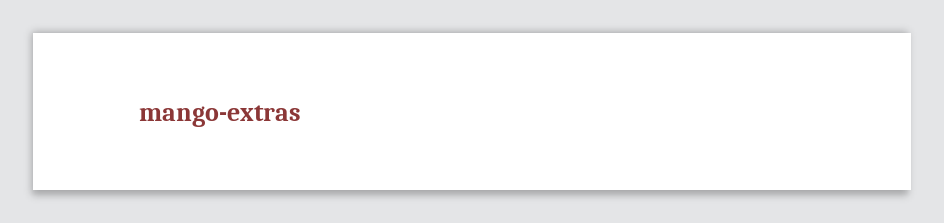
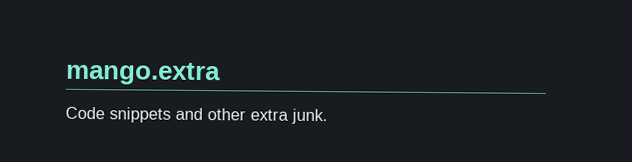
[139,105,301,127] mango-extras -> [65,61,221,86] [65,106,328,125] mango.extra // Code snippets and other extra junk.

